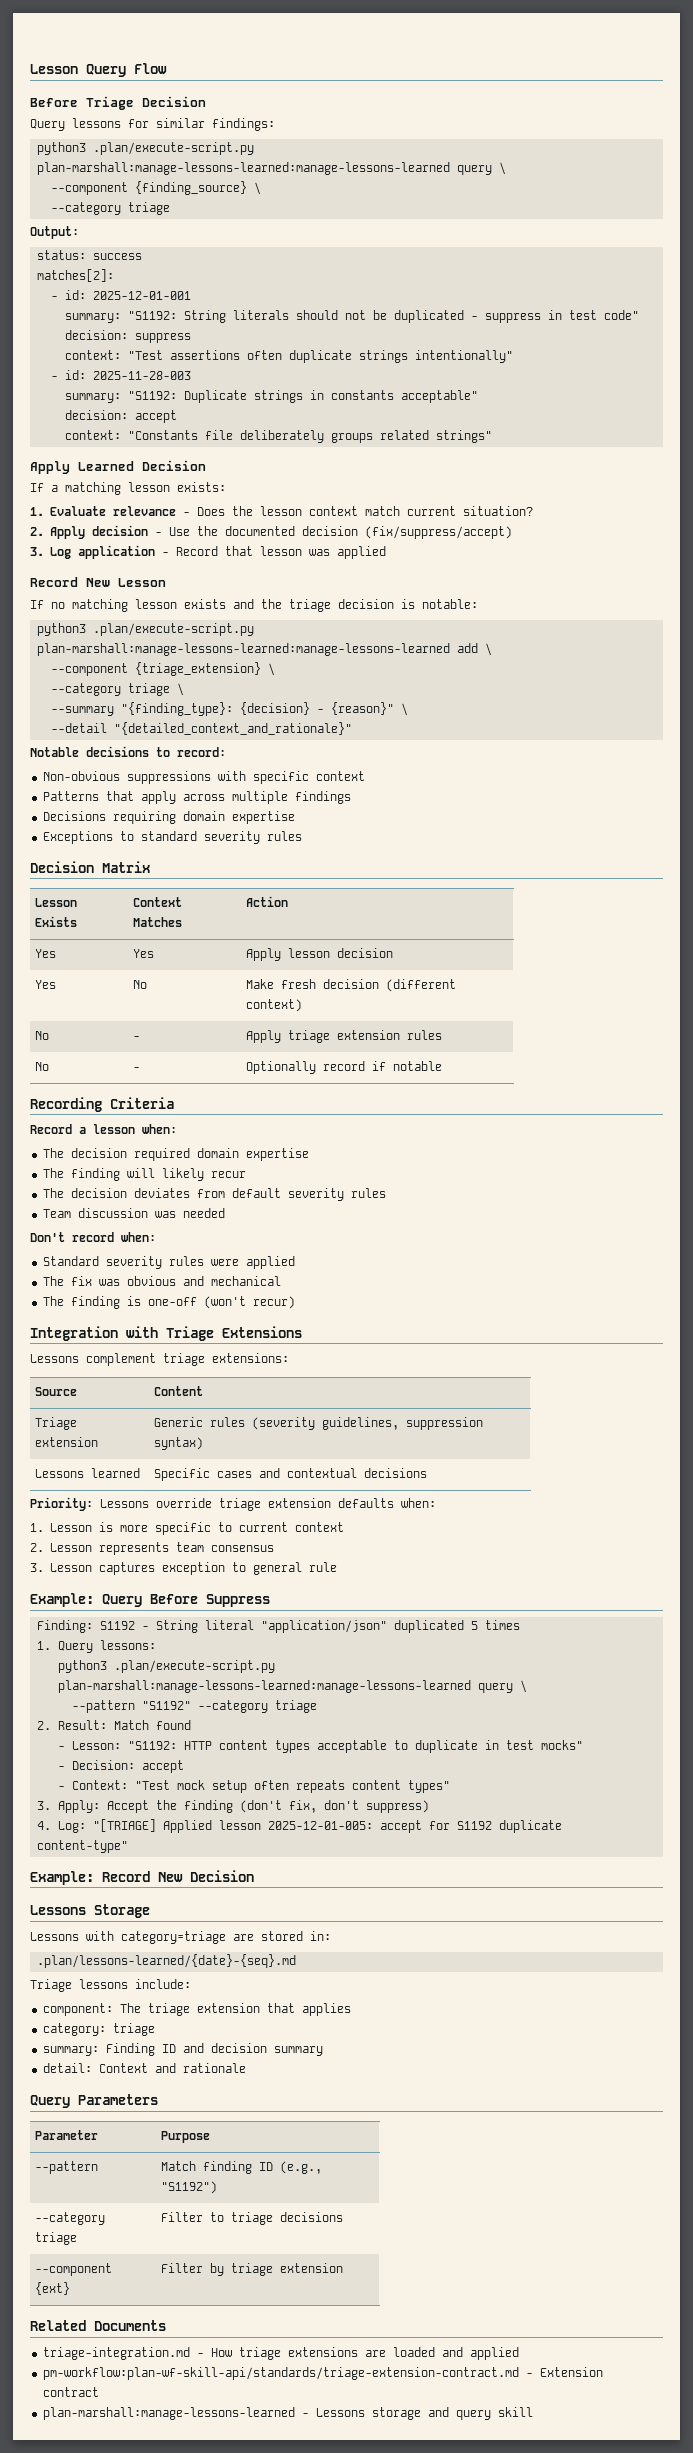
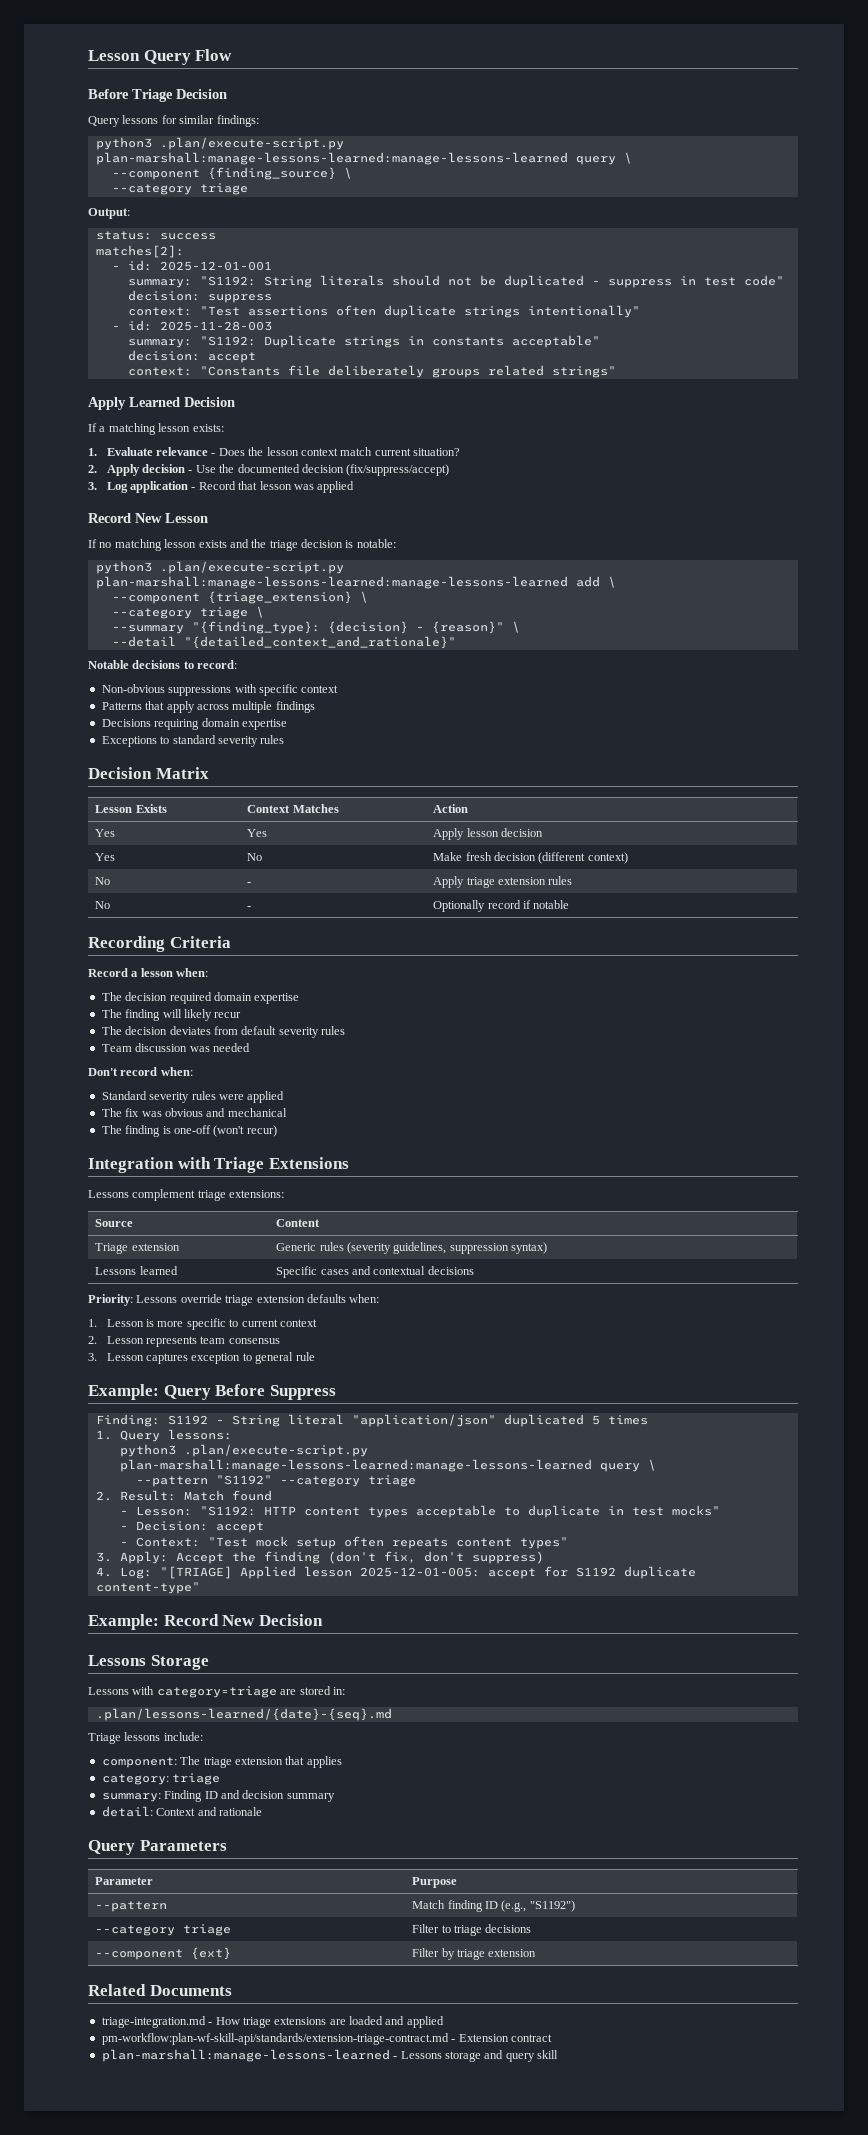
[42,2367,519,2380] pm-workflow:plan-wf-skill-api/standards/triage-extension-contract.md -> [101,2033,449,2045] pm-workflow:plan-wf-skill-api/standards/extension-triage-contract.md

